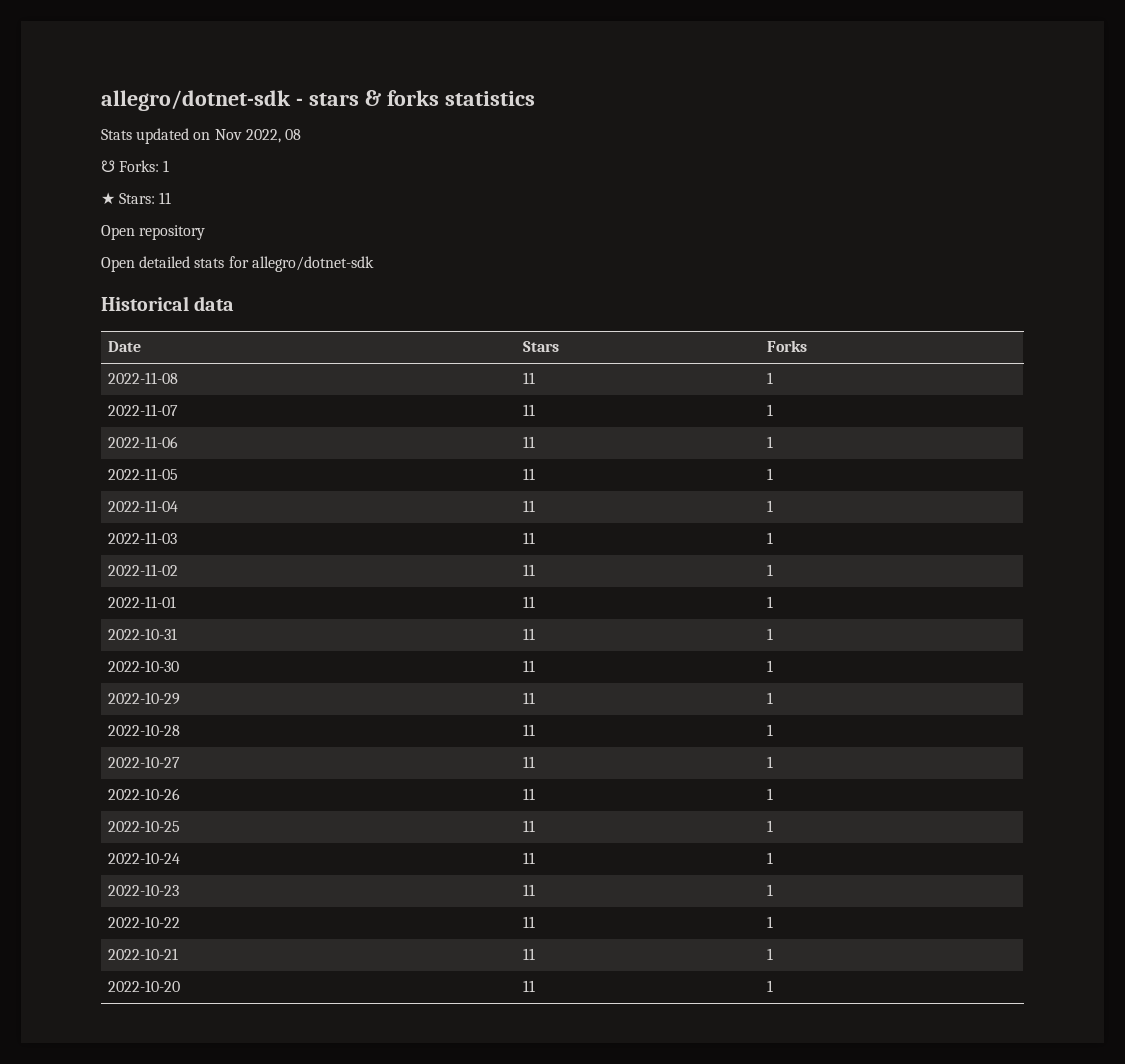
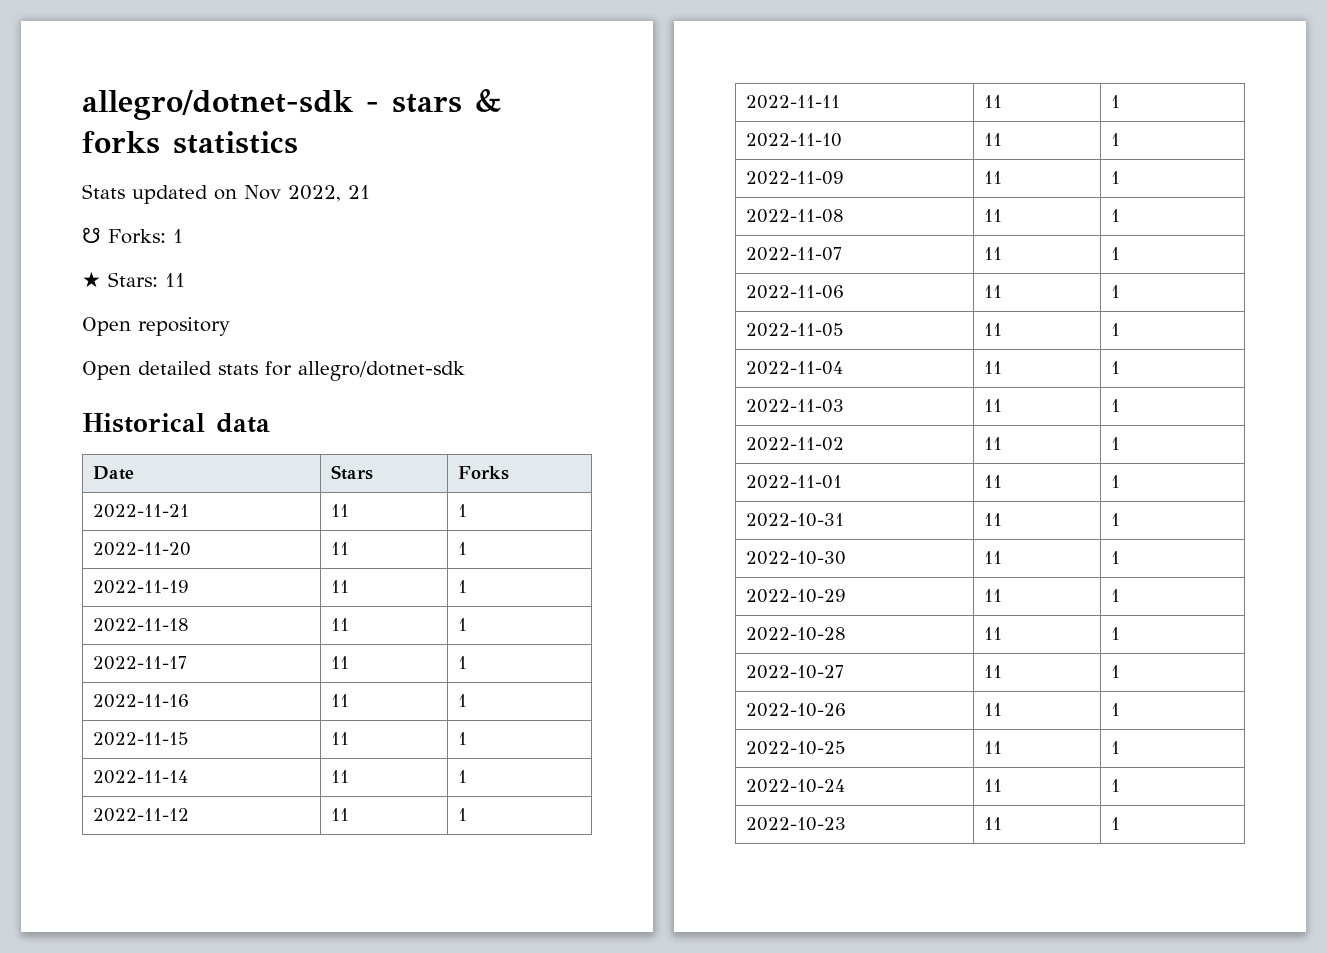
[284,129,301,140] 08 -> [348,185,370,199] 21
(808, 346) none -> [93,504,190,518] [331,504,350,517] [458,504,468,517] [93,542,192,556] [331,542,350,555] [458,542,468,555] [93,580,190,594] [331,580,350,593] [458,580,468,593] [93,618,190,632] [331,618,350,631] [458,618,468,631] [93,656,188,670] [331,656,350,669] [458,656,468,669] [93,694,190,708] [331,694,350,707] [458,694,468,707] [93,732,190,746] [331,732,350,745] [458,732,468,745] [93,770,189,784] [331,770,350,783] [458,770,468,783] [93,808,190,822] [331,808,350,821] [458,808,468,821] [746,95,841,109] [984,95,1003,108] [1111,95,1121,108] [746,133,843,147] [984,133,1003,146] [1111,133,1121,146] [746,171,845,185] [984,171,1003,184] [1111,171,1121,184] // 2022-11-21 | 11 | 1 // 2022-11-20 | 11 | 1 // 2022-11-19 | 11 | 1 // 2022-11-18 | 11 | 1 // 2022-11-17 | 11 | 1 // 2022-11-16 | 11 | 1 // 2022-11-15 | 11 | 1 // 2022-11-14 | 11 | 1 // 2022-11-12 | 11 | 1 // 2022-11-11 | 11 | 1 // 2022-11-10 | 11 | 1 // 2022-11-09 | 11 | 1
[108,916,181,928] [523,916,536,928] [767,916,774,928] [108,948,179,960] [523,948,536,960] [767,948,774,960] [108,980,181,992] [523,980,536,992] [767,980,774,992] // 2022-10-22 | 11 | 1 // 2022-10-21 | 11 | 1 // 2022-10-20 | 11 | 1 -> (1121, 823) none

